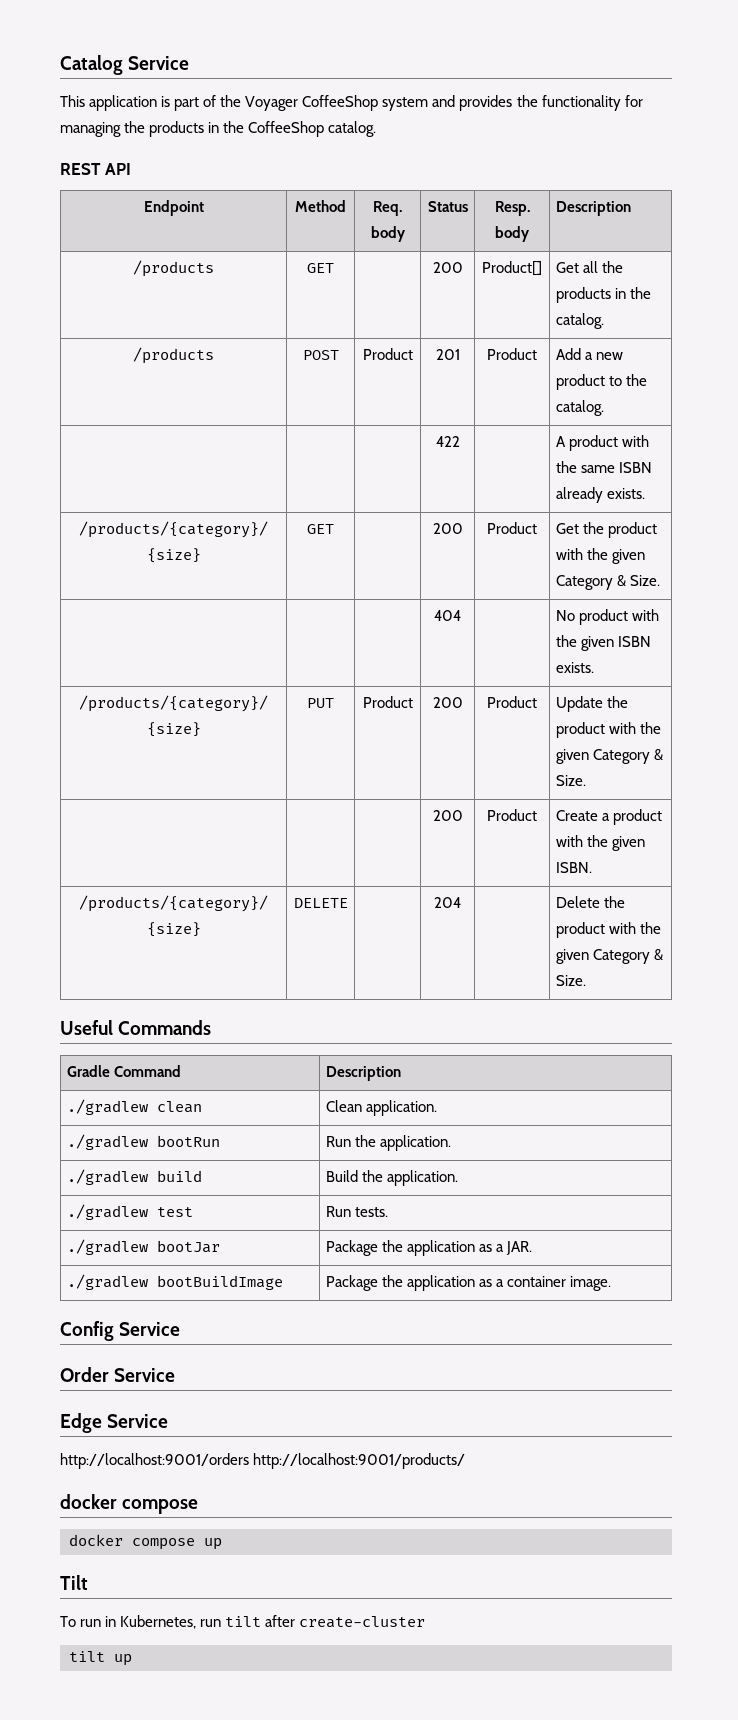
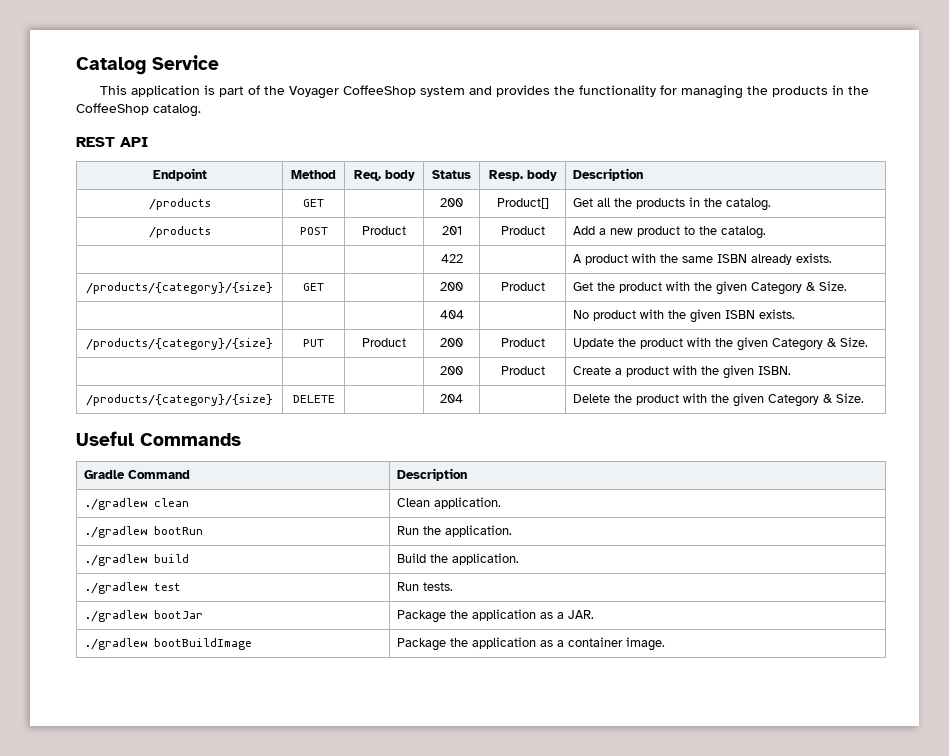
[60,1321,181,1341] [60,1367,176,1382] [60,1413,169,1433] [60,1453,466,1469] [60,1494,199,1514] [69,1534,222,1550] [60,1575,88,1590] [60,1615,426,1629] [69,1651,132,1666] // Config Service // Order Service // Edge Service // http://localhost:9001/orders http://localhost:9001/products/ // docker compose // docker compose up // Tilt // To run in Kubernetes, run tilt after create-cluster // tilt up -> (665, 644) none

